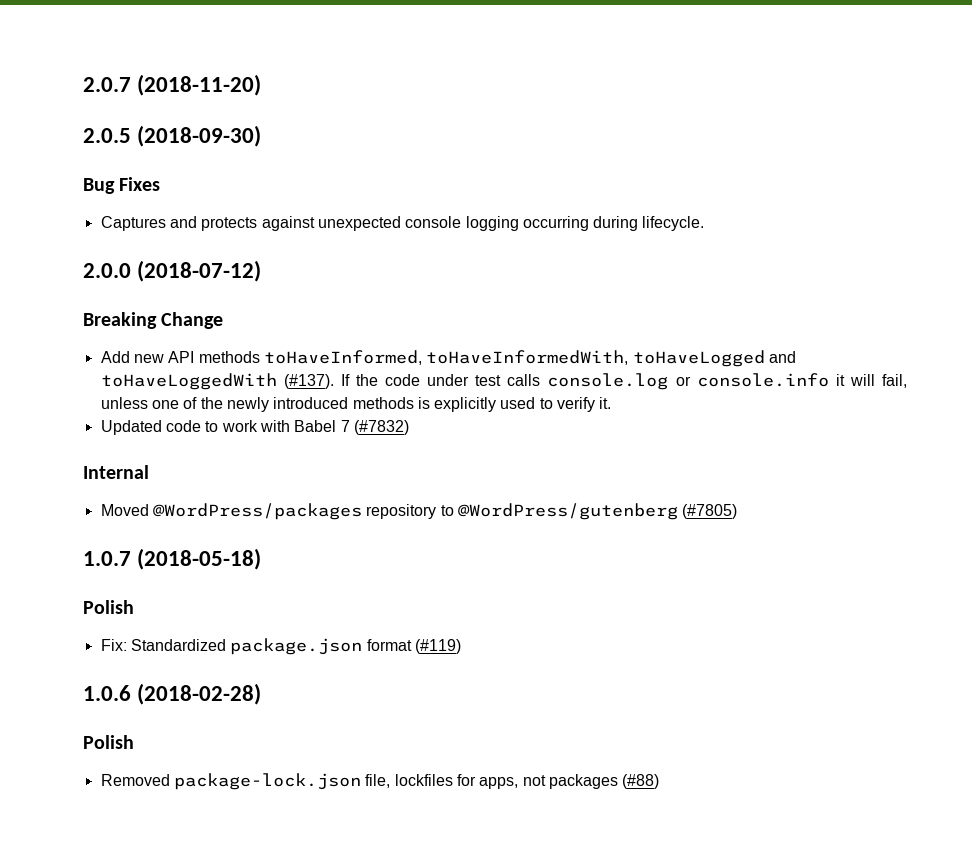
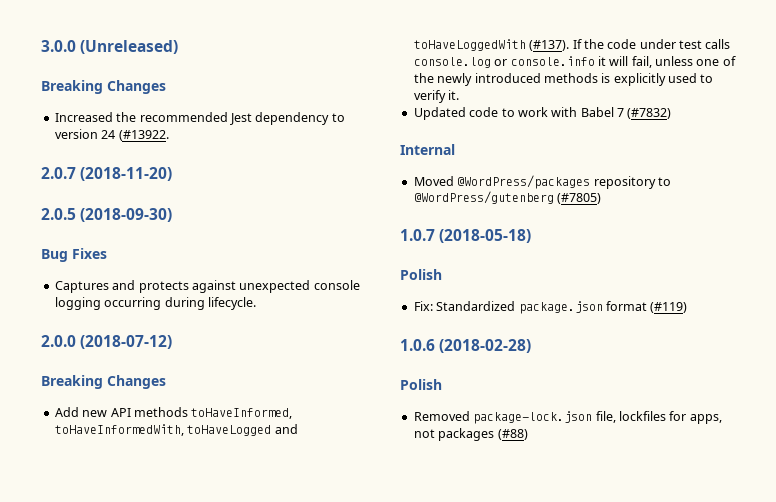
(83, 84) none -> [41,40,179,54] [41,80,166,94] [54,112,345,125] [54,129,169,141] 3.0.0 (Unreleased) // Breaking Changes // Increased the recommended Jest dependency to version 24 (#13922. //
[161,312,224,329] Change -> [107,375,166,389] Changes

